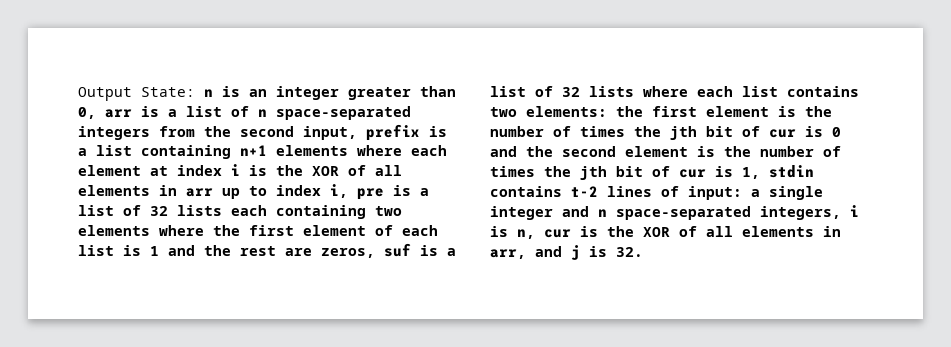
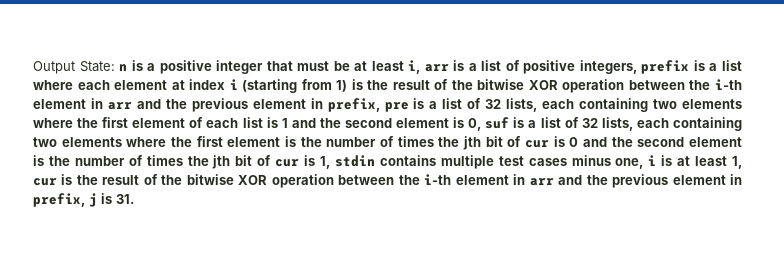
[249,86,456,100] [78,107,96,119] an integer greater than 0, -> [147,60,421,74] a positive integer that must be at least i,
[258,106,411,120] [78,126,357,140] n space-separated integers from the second input, -> [523,60,637,74] positive integers,
[141,145,348,159] containing n+1 elements -> (743, 65) none
[249,165,402,176] [78,184,348,199] is the XOR of all elements in arr up to index i, -> [242,79,742,93] [33,98,380,112] (starting from 1) is the result of the bitwise XOR operation between the i-th element in arr and the previous element in prefix,
[177,205,222,216] lists -> [506,98,538,112] lists,
[240,246,375,258] rest are zeros, -> [344,117,482,131] second element is 0,
[589,86,859,97] [490,106,607,117] lists where each list contains two elements: -> [601,117,742,131] [33,137,167,147] lists, each containing two elements where
[571,186,823,200] [490,205,859,220] [490,226,841,239] [490,246,562,259] t-2 lines of input: a single integer and n space-separated integers, i is n, cur is the XOR of all elements in arr, and -> [440,155,743,169] [33,174,743,188] [33,193,85,207] multiple test cases minus one, i is at least 1, cur is the result of the bitwise XOR operation between the i-th element in arr and the previous element in prefix,
[616,247,643,257] 32. -> [116,194,134,204] 31.

